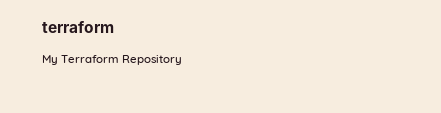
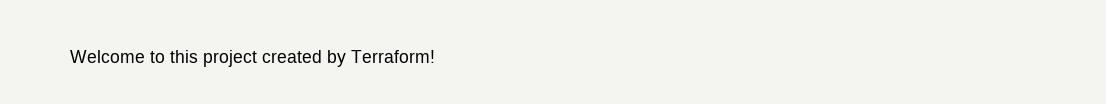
[42,21,114,33] [42,55,183,65] terraform // My Terraform Repository -> [70,50,435,67] Welcome to this project created by Terraform!

